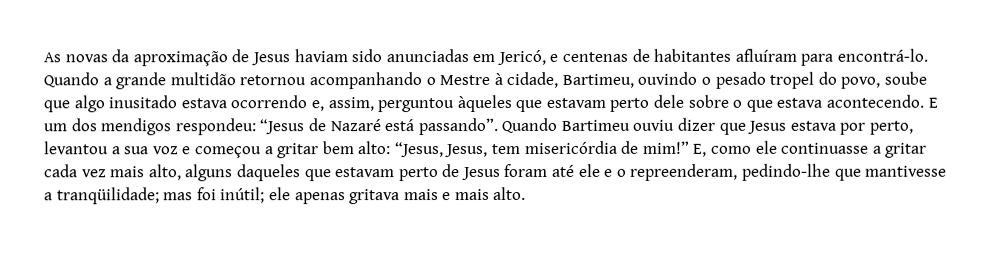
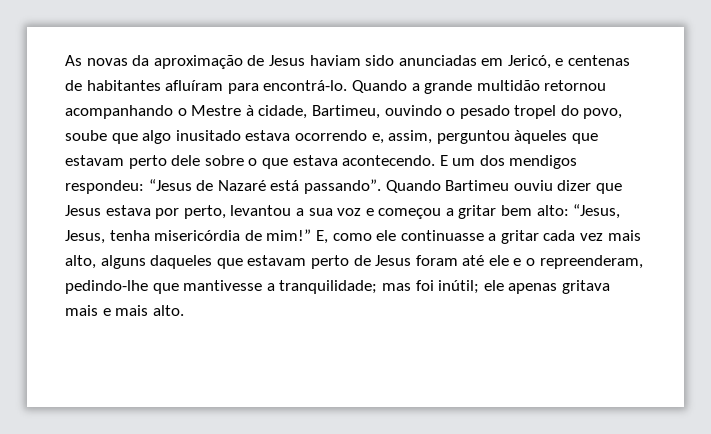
[492,143,522,155] tem -> [109,230,150,241] tenha
[56,187,160,205] tranqüilidade; -> [279,280,378,294] tranquilidade;

